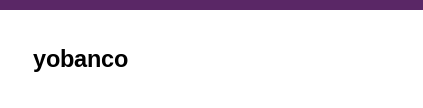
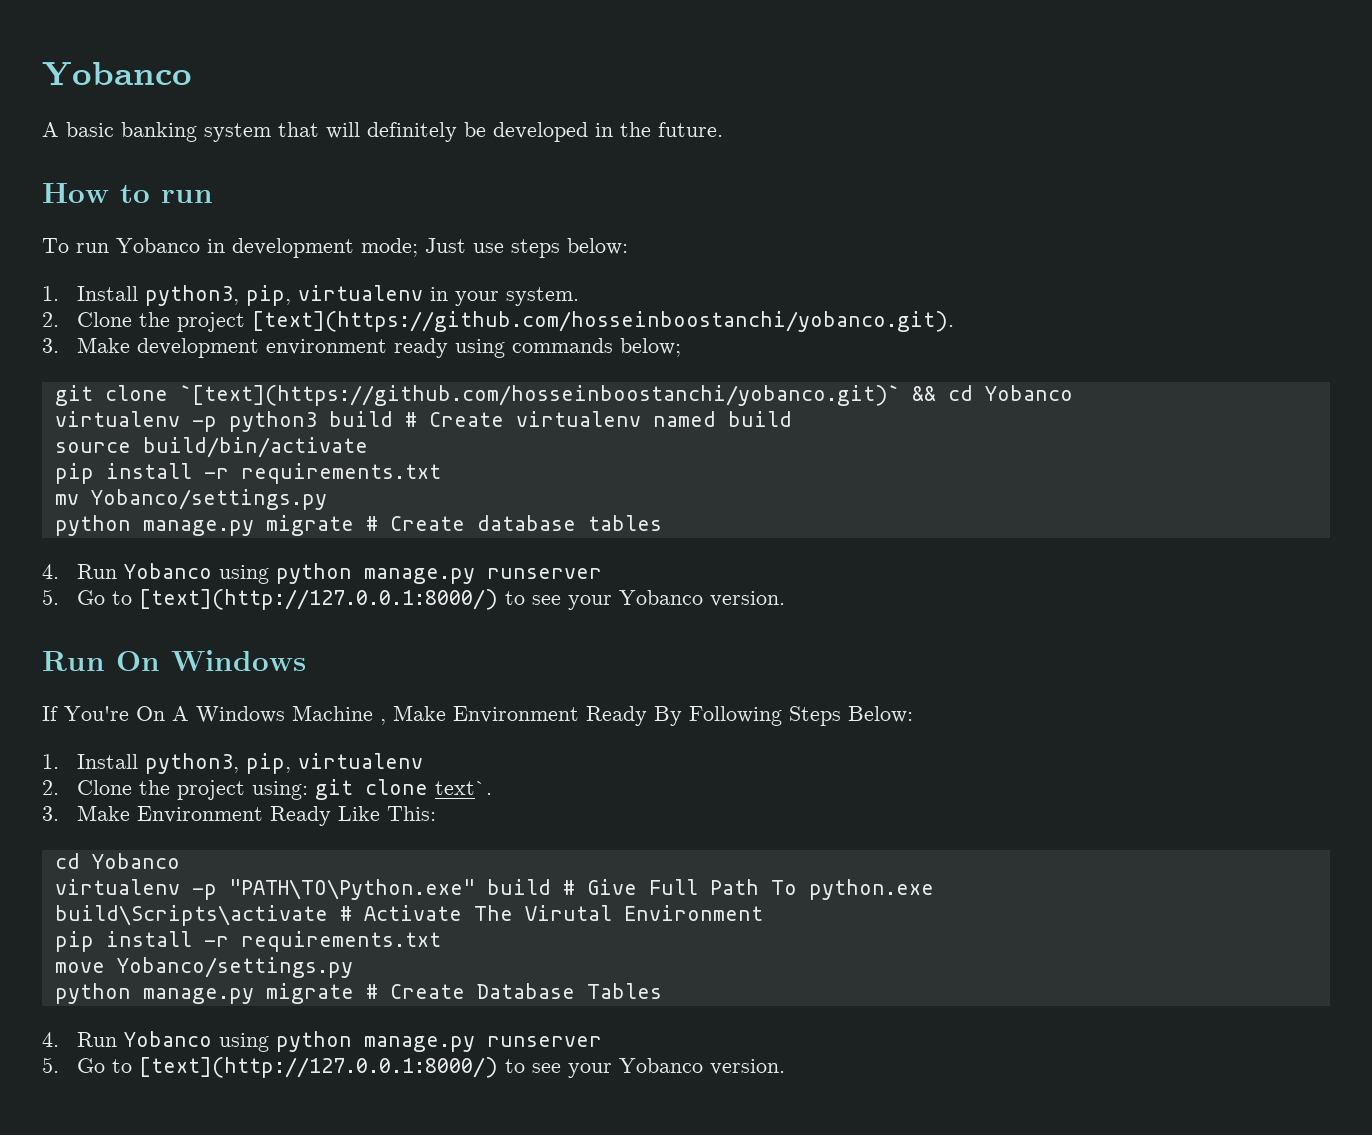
[33,49,128,72] yobanco -> [42,62,192,86] [42,122,723,142] [42,183,213,203] [42,238,628,258] [42,285,580,306] [42,311,955,332] [42,337,682,358] [54,385,1073,406] [54,411,792,432] [54,437,368,458] [54,463,441,484] [54,489,327,510] [54,515,662,536] [42,563,603,584] [42,589,786,610] [42,650,306,671] [42,705,913,726] [42,753,424,774] [42,779,493,800] [42,805,437,826] [54,853,180,869] [54,879,934,900] [54,905,763,926] [54,931,441,952] [54,957,353,978] [54,983,662,1004] [42,1031,603,1052] [42,1057,786,1078] Yobanco // A basic banking system that will definitely be developed in the future. // How to run // To run Yobanco in development mode; Just use steps below: // 1. Install python3, pip, virtualenv in your system. // 2. Clone the project [text](https://github.com/hosseinboostanchi/yobanco.git). // 3. Make development environment ready using commands below; // git clone `[text](https://github.com/hosseinboostanchi/yobanco.git)` && cd Yobanco // virtualenv -p python3 build # Create virtualenv named build // source build/bin/activate // pip install -r requirements.txt // mv Yobanco/settings.py // python manage.py migrate # Create database tables // 4. Run Yobanco using python manage.py runserver // 5. Go to [text](http://127.0.0.1:8000/) to see your Yobanco version. // Run On Windows // If You're On A Windows Machine , Make Environment Ready By Following Steps Below: // 1. Install python3, pip, virtualenv // 2. Clone the project using: git clone text`. // 3. Make Environment Ready Like This: // cd Yobanco // virtualenv -p "PATH\TO\Python.exe" build # Give Full Path To python.exe // build\Scripts\activate # Activate The Virutal Environment // pip install -r requirements.txt // move Yobanco/settings.py // python manage.py migrate # Create Database Tables // 4. Run Yobanco using python manage.py runserver // 5. Go to [text](http://127.0.0.1:8000/) to see your Yobanco version.

